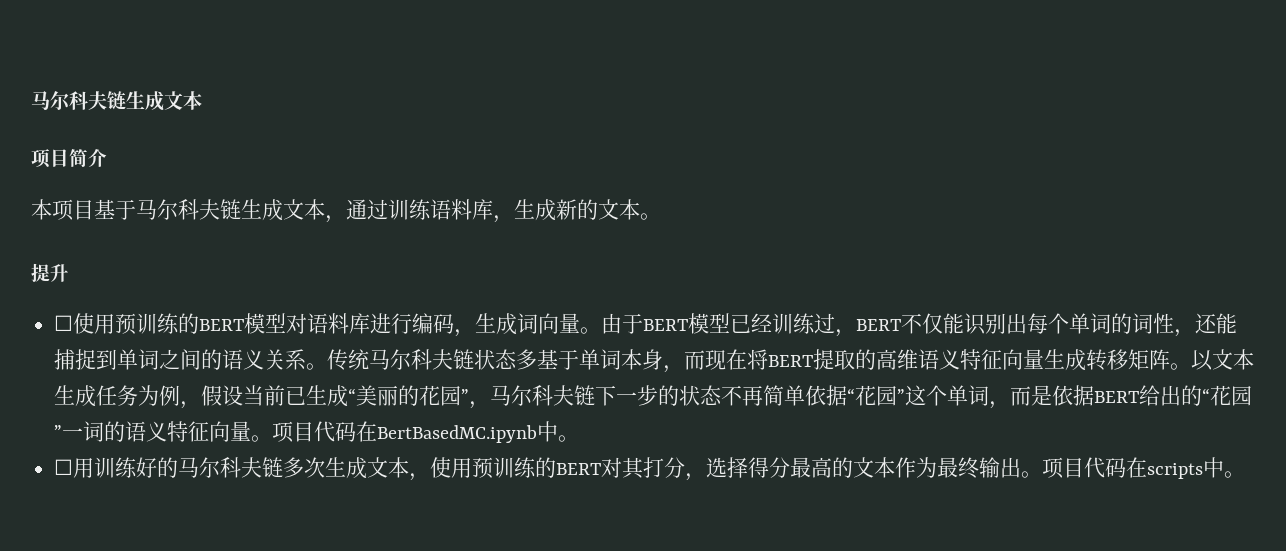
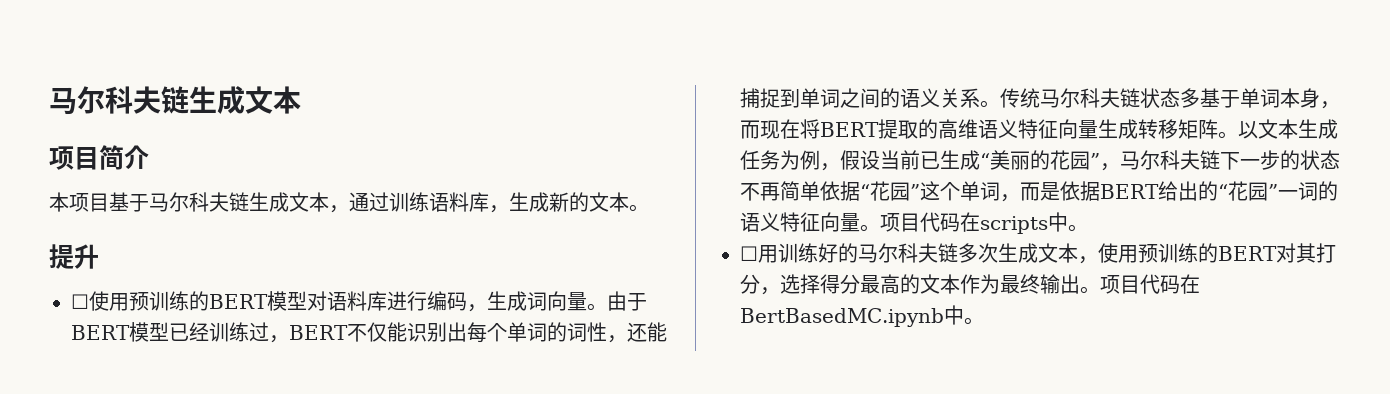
[377,425,538,443] BertBasedMC.ipynb -> [980,216,1048,234] scripts
[1147,463,1204,479] scripts -> [740,308,944,327] BertBasedMC.ipynb

